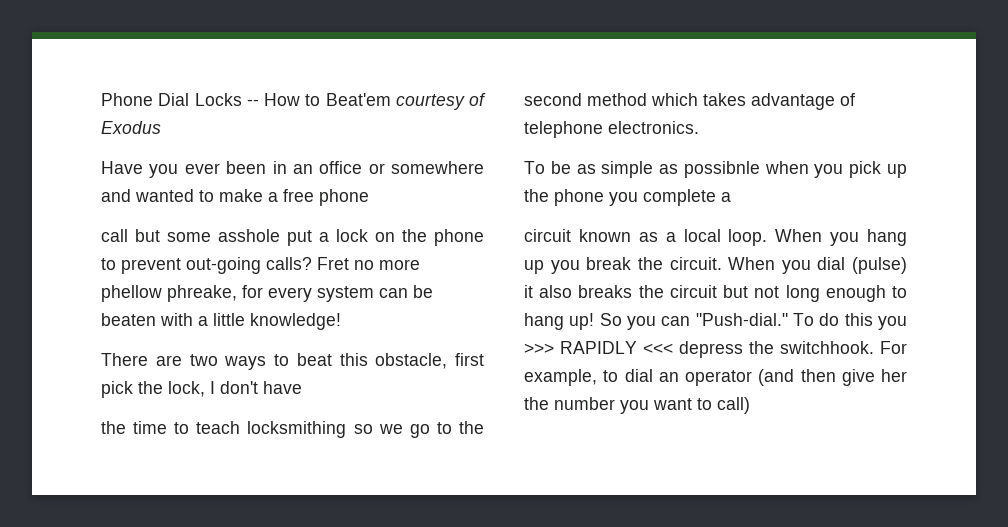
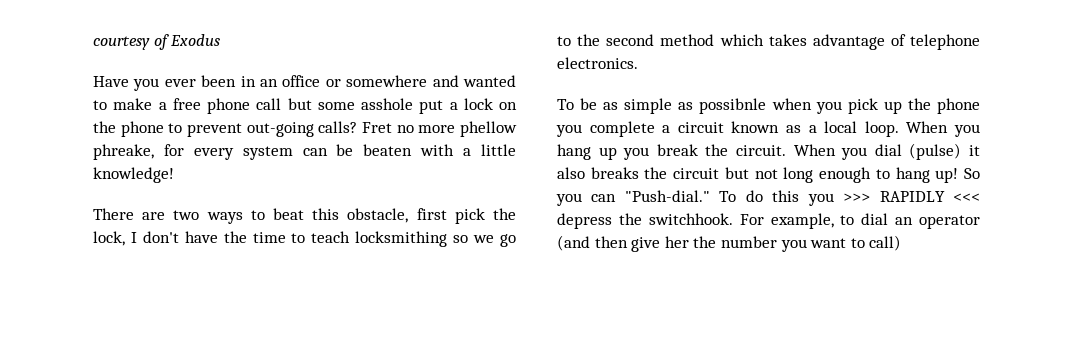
[101,93,391,106] Phone Dial Locks -- How to Beat'em -> (93, 43) none
(369, 197) // -> (250, 106) none
(302, 387) // -> (218, 237) none
(731, 197) // -> (671, 129) none

